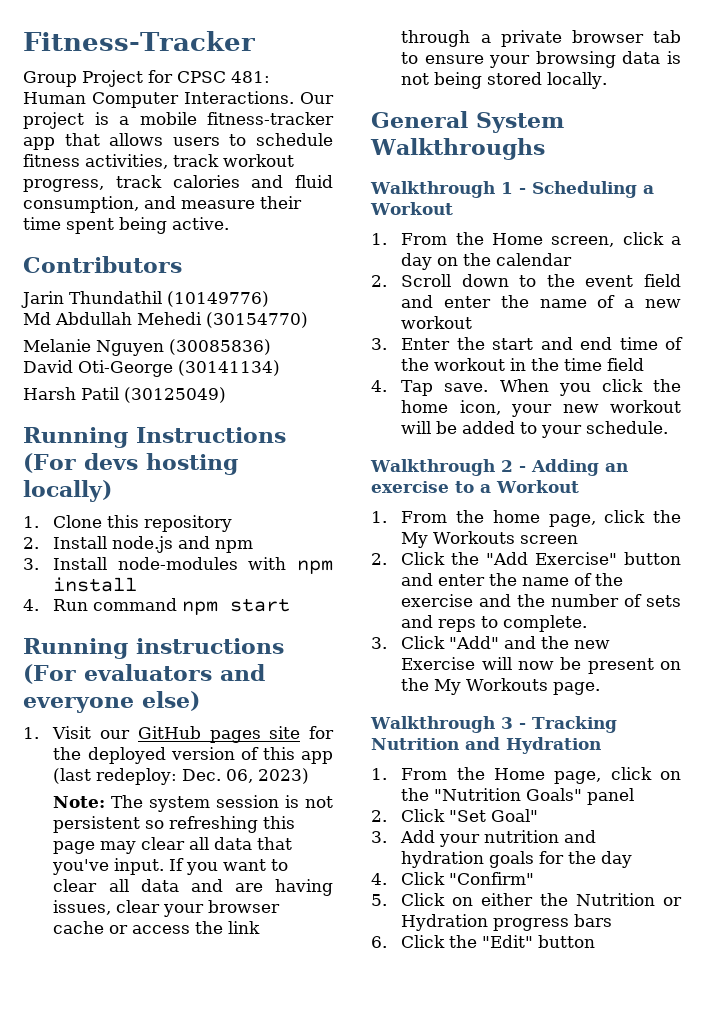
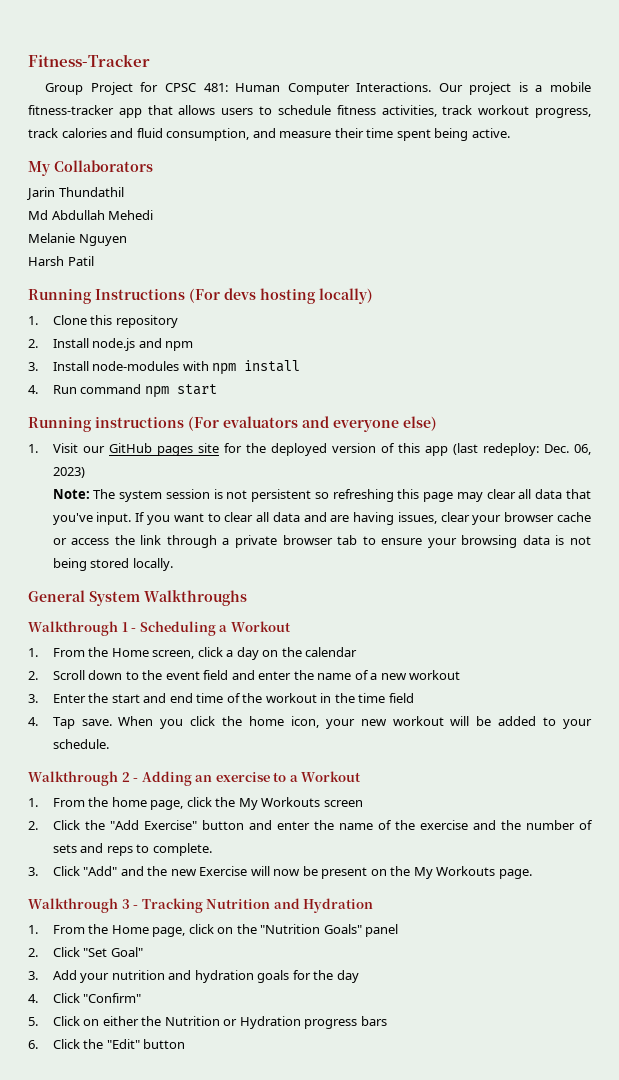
[23,256,182,273] Contributors -> [28,160,153,176] My Collaborators
[167,291,269,307] (10149776) -> (124, 192) none
[206,312,308,328] (30154770) -> (154, 215) none
[169,339,271,355] [23,360,280,377] (30085836) // David Oti-George (30141134) -> (127, 240) none
[124,387,226,403] (30125049) -> (94, 261) none

